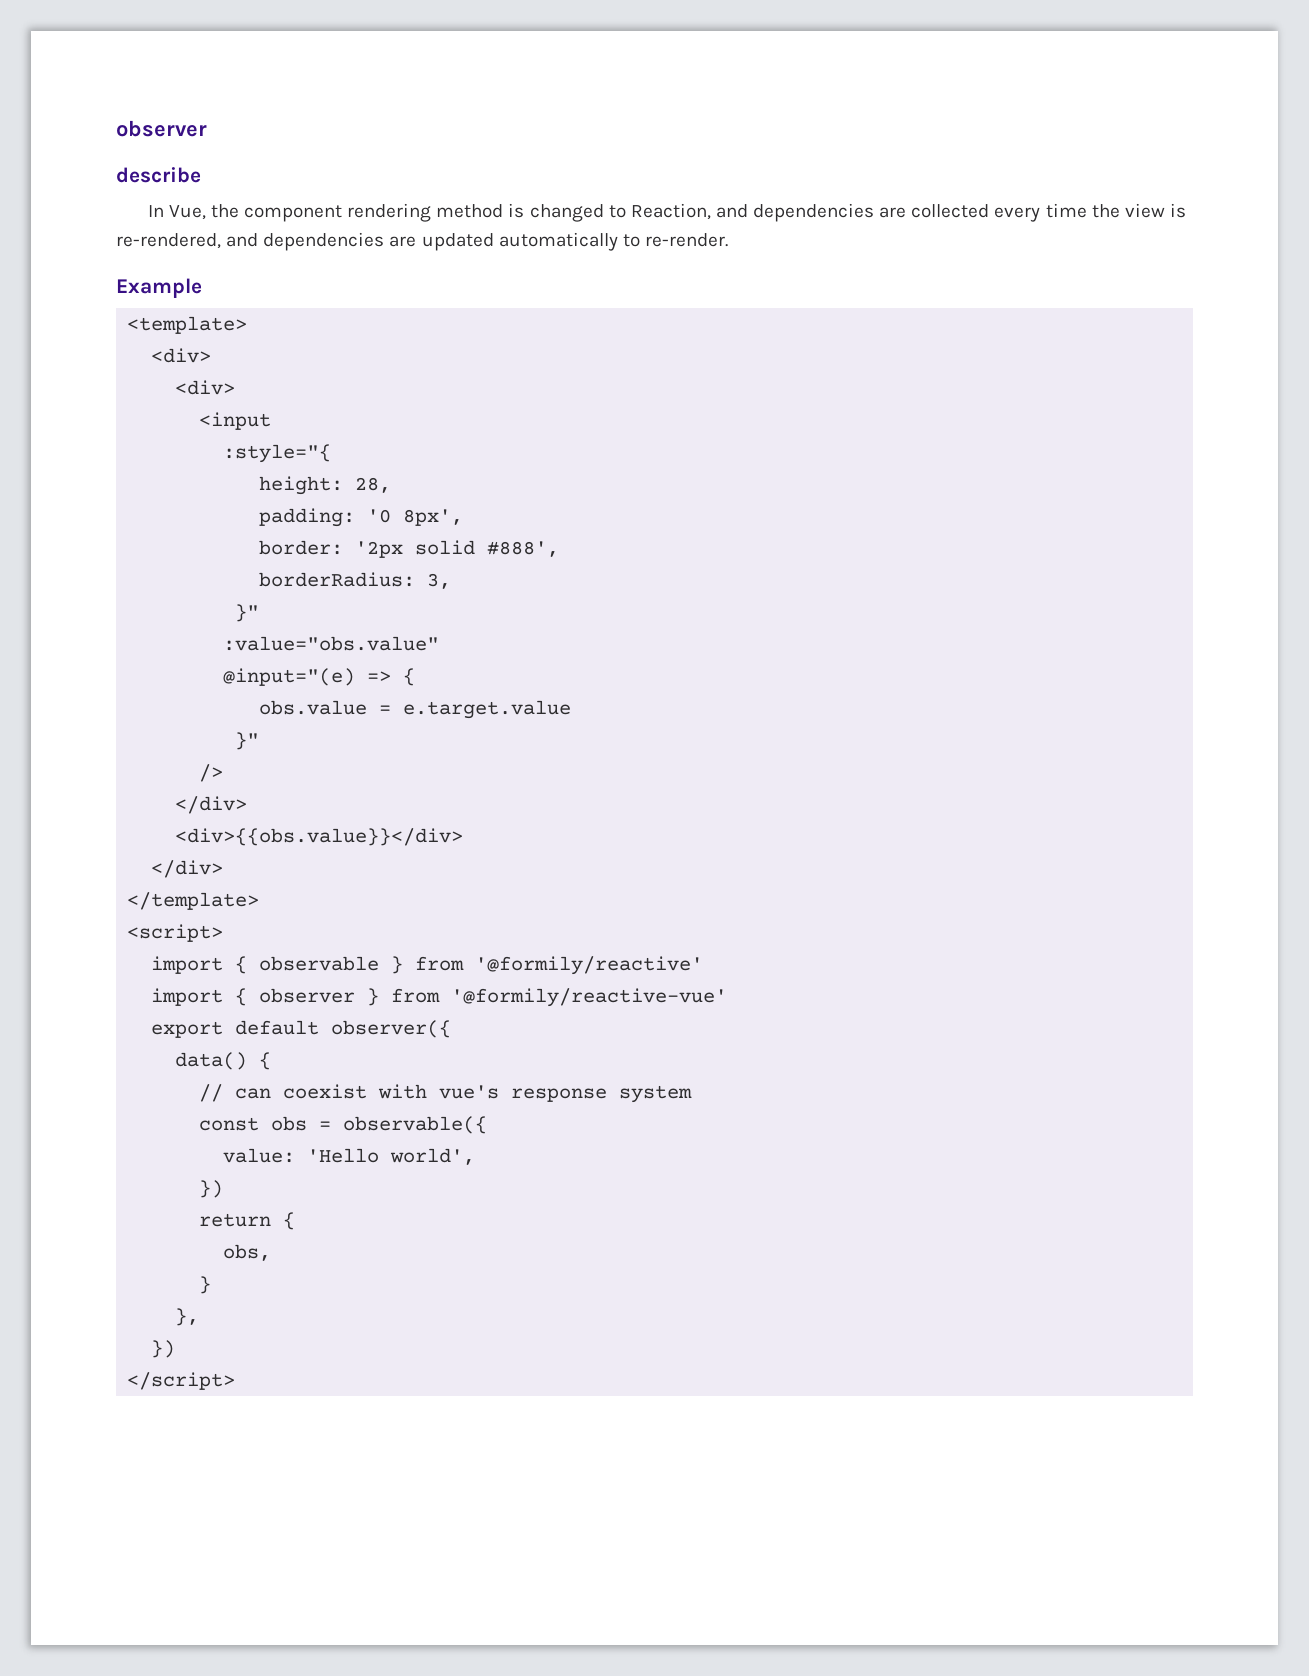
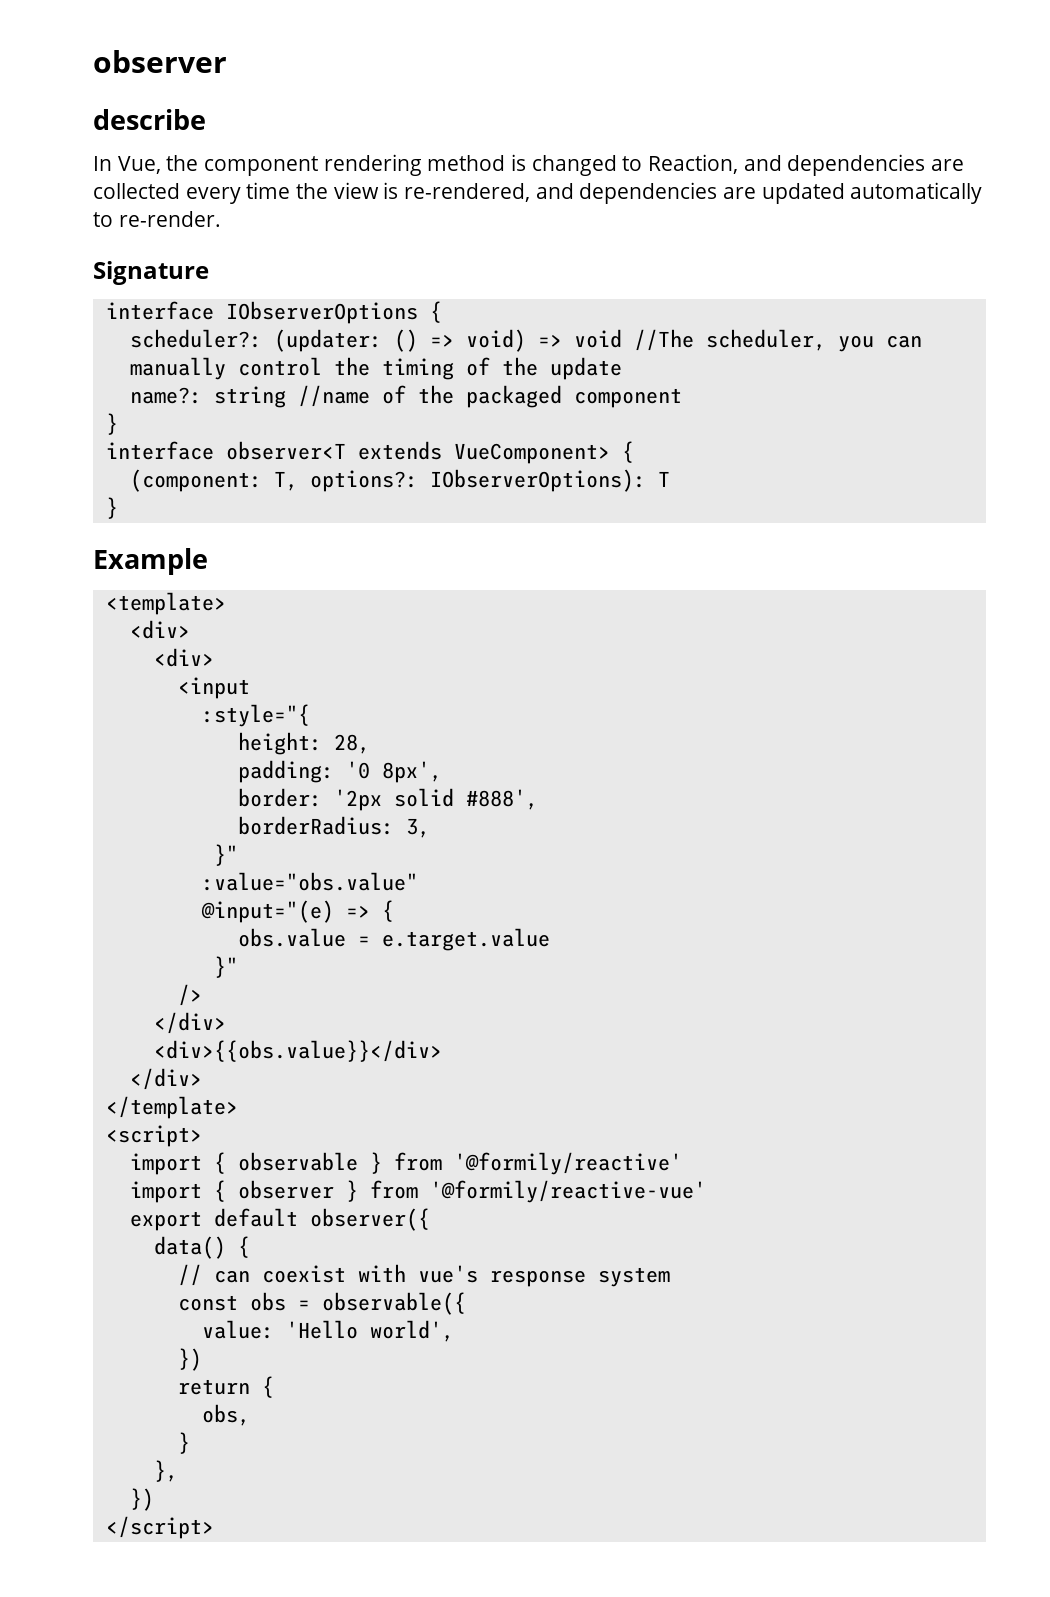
(728, 240) none -> [93,261,209,285] [105,301,442,324] [129,329,922,352] [129,357,622,380] [129,385,682,408] [105,413,118,435] [105,441,634,464] [129,469,670,492] [105,497,118,519] // Signature // interface IObserverOptions { // scheduler?: (updater: () => void) => void //The scheduler, you can manually control the timing of the update // name?: string //name of the packaged component // } // interface observer<T extends VueComponent> { // (component: T, options?: IObserverOptions): T // }

